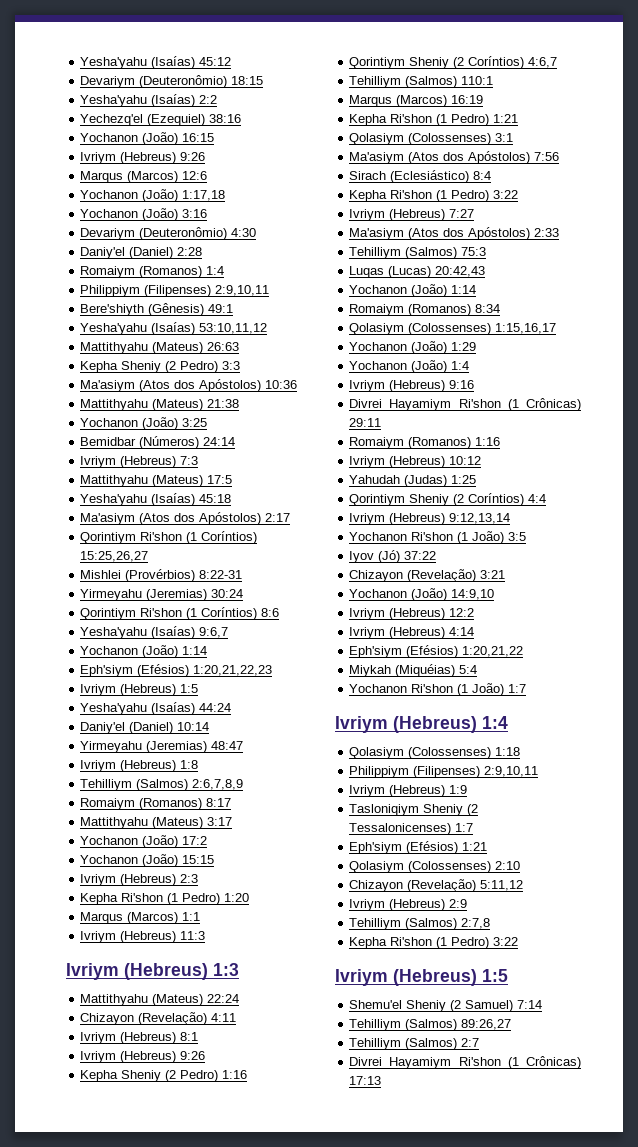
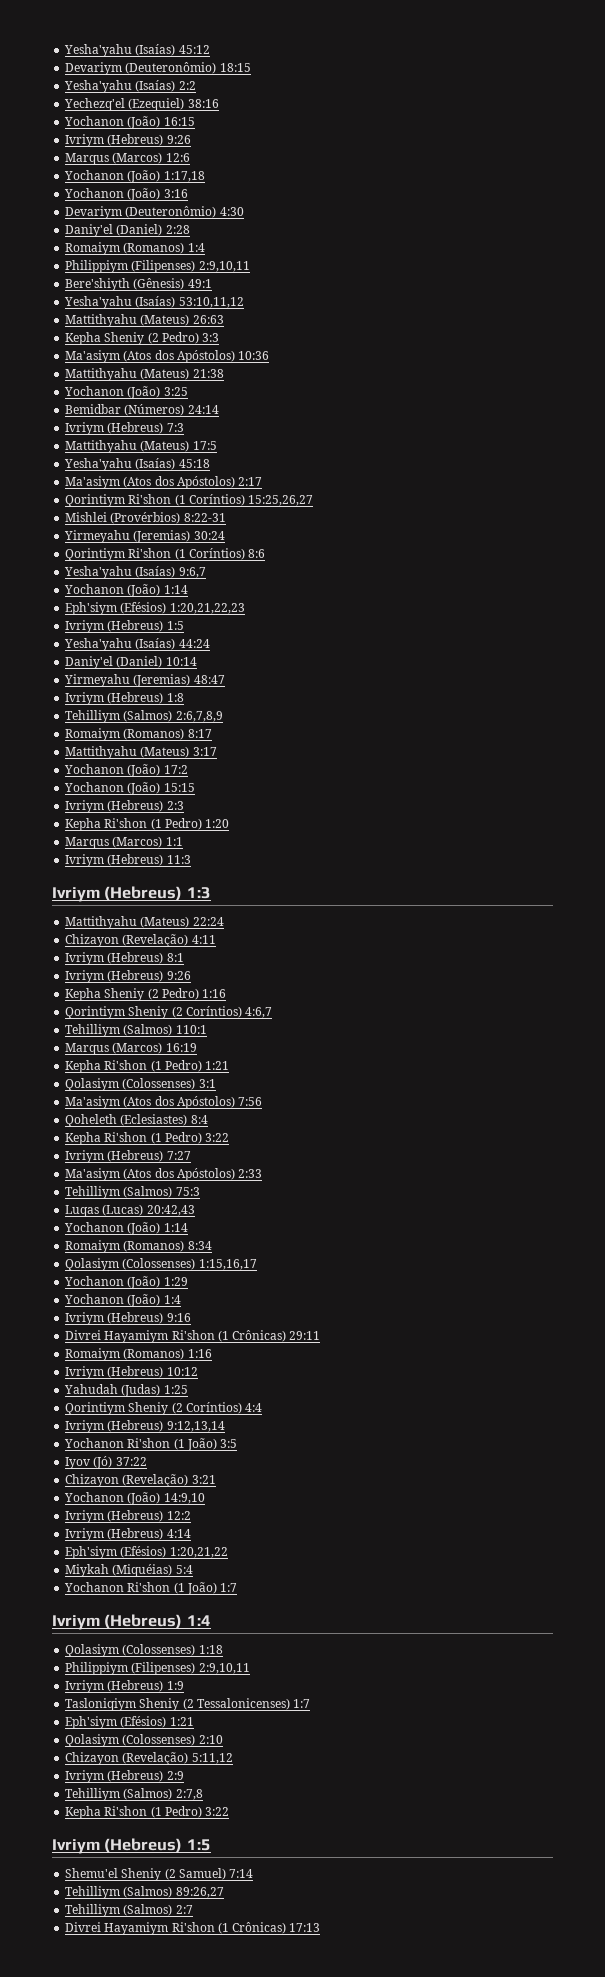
[349,170,470,183] Sirach (Eclesiástico) -> [65,1114,188,1127] Qoheleth (Eclesiastes)

